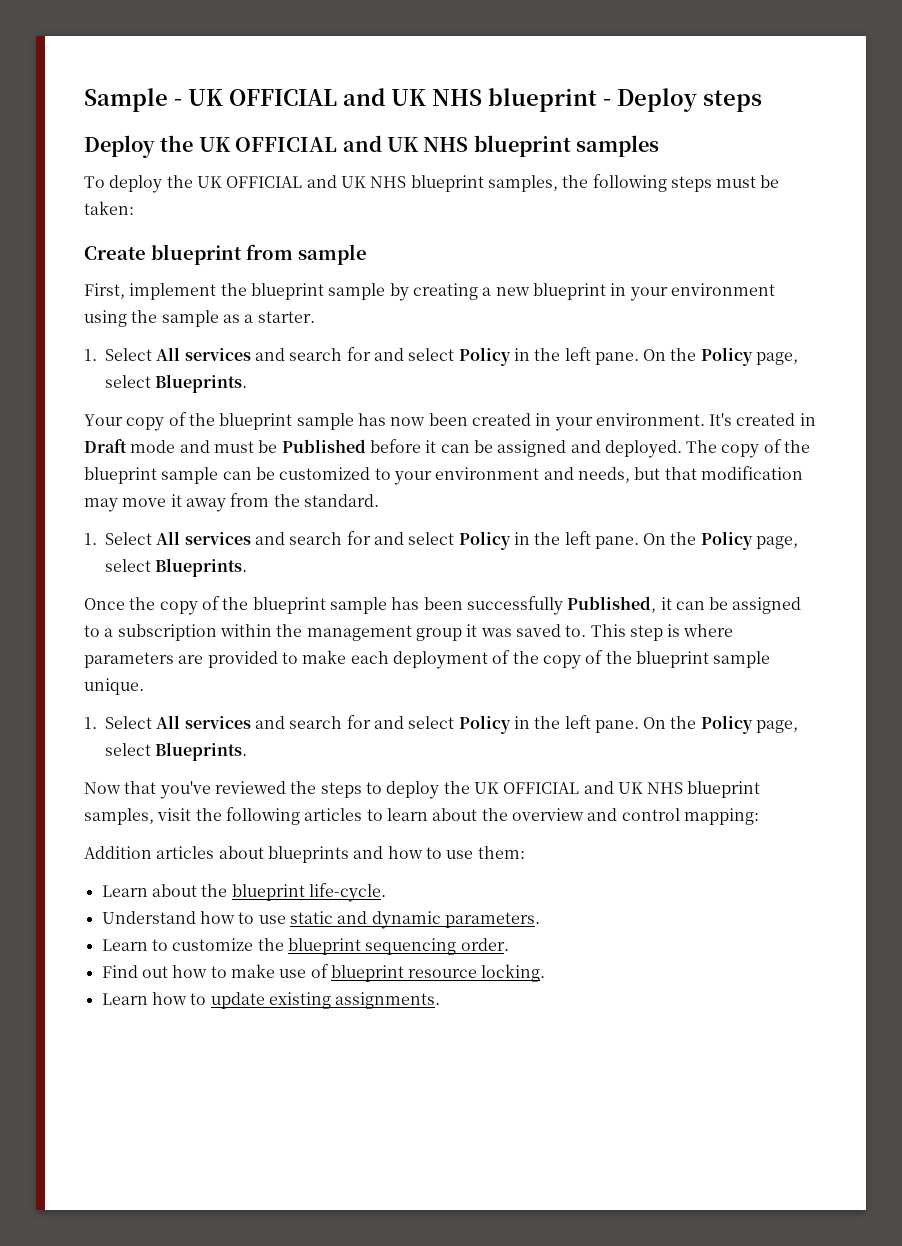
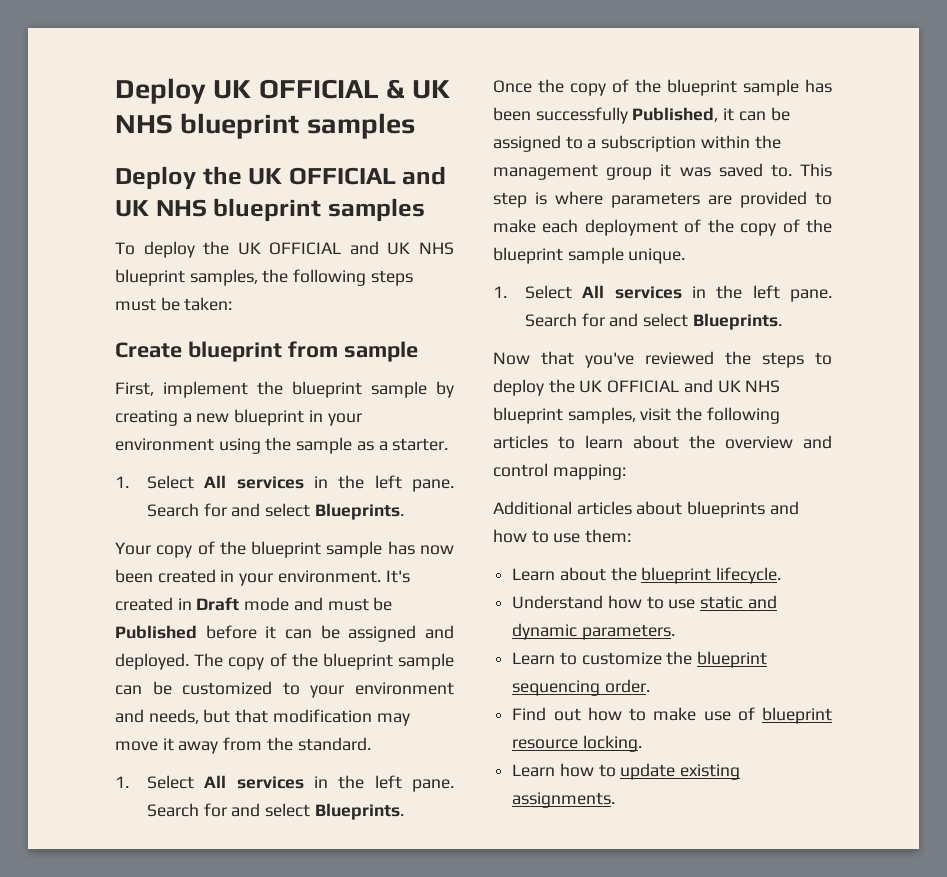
[84,88,762,112] Sample - UK OFFICIAL and UK NHS blueprint - Deploy steps -> [115,78,450,104] [115,113,415,139] Deploy UK OFFICIAL & UK NHS blueprint samples
[254,347,799,366] and search for and select Policy in the left pane. On the Policy page, -> [313,475,454,492] [146,503,261,517] in the left pane. Search for and
[254,531,799,550] and search for and select Policy in the left pane. On the Policy page, -> [313,775,454,792] [146,803,261,817] in the left pane. Search for and
[254,715,799,734] and search for and select Policy in the left pane. On the Policy page, -> [691,285,832,302] [524,313,639,327] in the left pane. Search for and
[84,846,152,859] Addition -> [493,501,572,515] Additional
[308,883,386,902] life-cycle. -> [716,567,782,584] lifecycle.

